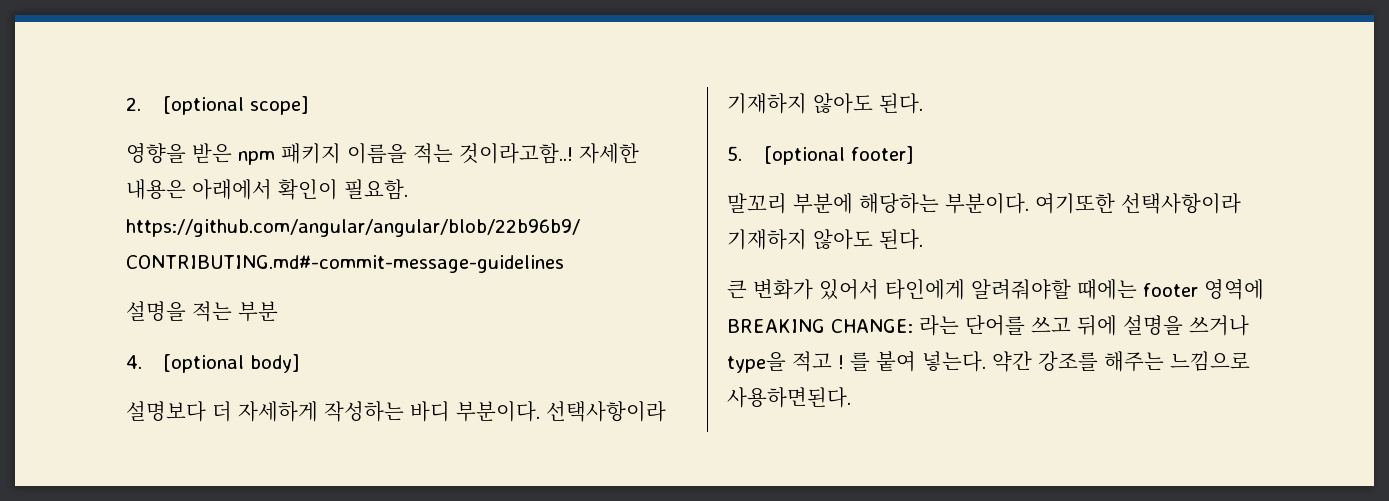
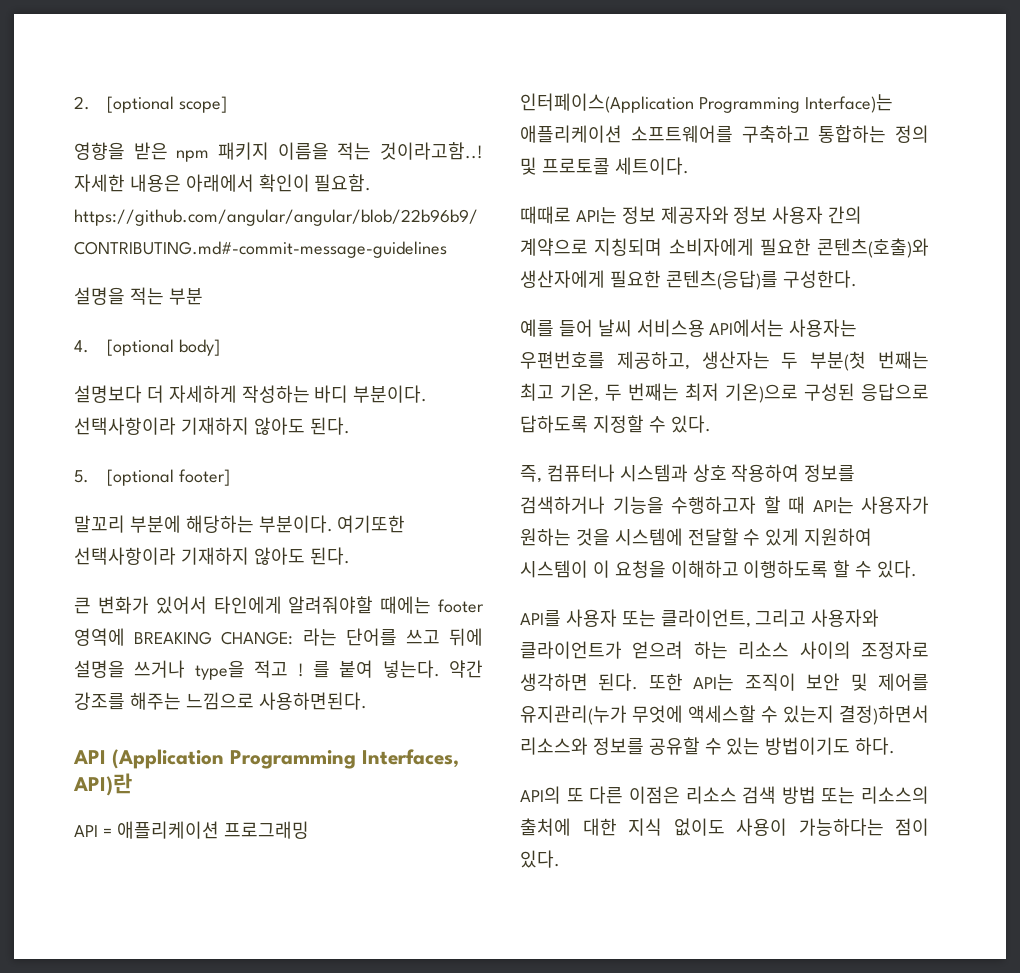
(851, 397) none -> [73,749,459,769] [73,773,132,796] [74,821,309,839] [520,93,893,113] [520,125,929,143] [520,157,689,175] [520,206,863,224] [520,238,929,258] [520,270,857,290] [520,319,858,337] [520,351,929,371] [520,383,929,403] [520,415,711,433] [520,464,856,483] [520,496,929,514] [520,528,873,546] [520,560,918,578] [520,609,880,628] [520,641,929,659] [520,673,929,691] [520,705,929,725] [520,737,896,755] [520,786,929,804] [520,818,929,836] [520,850,560,868] // API (Application Programming Interfaces, API)란 // API = 애플리케이션 프로그래밍 인터페이스(Application Programming Interface)는 애플리케이션 소프트웨어를 구축하고 통합하는 정의 및 프로토콜 세트이다. // 때때로 API는 정보 제공자와 정보 사용자 간의 계약으로 지칭되며 소비자에게 필요한 콘텐츠(호출)와 생산자에게 필요한 콘텐츠(응답)를 구성한다. // 예를 들어 날씨 서비스용 API에서는 사용자는 우편번호를 제공하고, 생산자는 두 부분(첫 번째는 최고 기온, 두 번째는 최저 기온)으로 구성된 응답으로 답하도록 지정할 수 있다. // 즉, 컴퓨터나 시스템과 상호 작용하여 정보를 검색하거나 기능을 수행하고자 할 때 API는 사용자가 원하는 것을 시스템에 전달할 수 있게 지원하여 시스템이 이 요청을 이해하고 이행하도록 할 수 있다. // API를 사용자 또는 클라이언트, 그리고 사용자와 클라이언트가 얻으려 하는 리소스 사이의 조정자로 생각하면 된다. 또한 API는 조직이 보안 및 제어를 유지관리(누가 무엇에 액세스할 수 있는지 결정)하면서 리소스와 정보를 공유할 수 있는 방법이기도 하다. // API의 또 다른 이점은 리소스 검색 방법 또는 리소스의 출처에 대한 지식 없이도 사용이 가능하다는 점이 있다.

